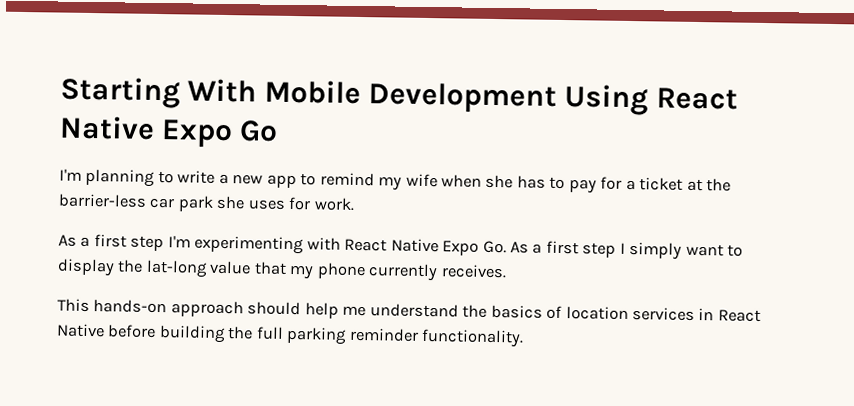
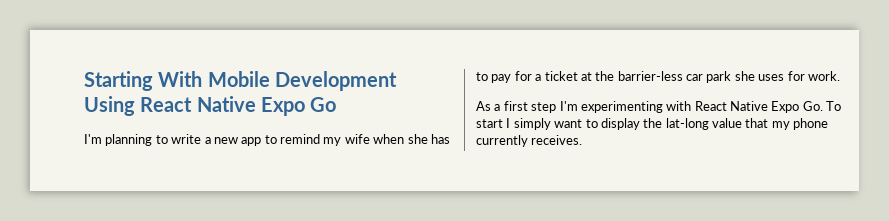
[510,240,617,258] As a first step -> [826,101,842,111] [476,119,503,128] To start
[57,298,761,322] [56,323,525,348] // This hands-on approach should help me understand the basics of location services in React Native before building the full parking reminder functionality. -> (583, 140) none

